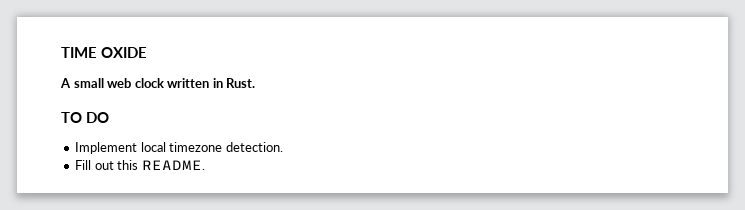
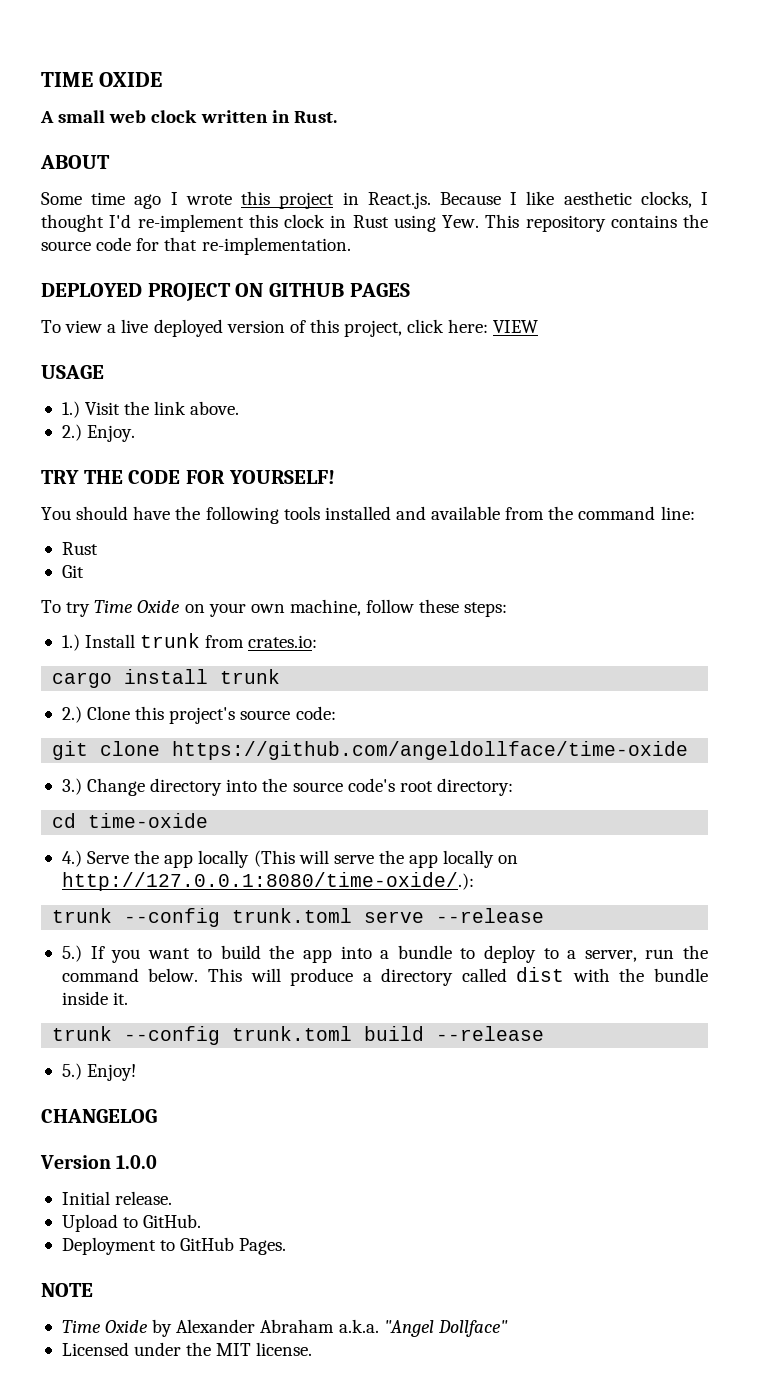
[61,112,109,123] [75,142,283,154] [75,160,205,170] TO DO // Implement local timezone detection. // Fill out this README. -> [40,155,110,169] [41,191,708,209] [41,214,708,232] [41,237,351,255] [41,283,410,301] [41,319,539,337] [41,365,104,379] [61,401,240,418] [61,424,136,442] [41,470,335,484] [41,506,695,524] [61,542,98,555] [61,565,84,578] [41,599,508,617] [61,633,318,651] [52,669,281,688] [61,706,336,724] [52,741,689,760] [61,778,513,796] [52,813,209,828] [61,850,519,868] [61,872,474,891] [52,908,545,927] [61,945,709,963] [61,967,708,986] [61,991,129,1005] [52,1026,545,1045] [61,1063,137,1081] [41,1109,157,1123] [40,1155,158,1169] [61,1191,173,1205] [61,1214,202,1232] [61,1237,287,1255] [41,1283,93,1297] [61,1319,508,1337] [61,1342,313,1356] ABOUT // Some time ago I wrote this project in React.js. Because I like aesthetic clocks, I thought I'd re-implement this clock in Rust using Yew. This repository contains the source code for that re-implementation. // DEPLOYED PROJECT ON GITHUB PAGES // To view a live deployed version of this project, click here: VIEW // USAGE // 1.) Visit the link above. // 2.) Enjoy. // TRY THE CODE FOR YOURSELF! // You should have the following tools installed and available from the command line: // Rust // Git // To try Time Oxide on your own machine, follow these steps: // 1.) Install trunk from crates.io: // cargo install trunk // 2.) Clone this project's source code: // git clone https://github.com/angeldollface/time-oxide // 3.) Change directory into the source code's root directory: // cd time-oxide // 4.) Serve the app locally (This will serve the app locally on http://127.0.0.1:8080/time-oxide/.): // trunk --config trunk.toml serve --release // 5.) If you want to build the app into a bundle to deploy to a server, run the command below. This will produce a directory called dist with the bundle inside it. // trunk --config trunk.toml build --release // 5.) Enjoy! // CHANGELOG // Version 1.0.0 // Initial release. // Upload to GitHub. // Deployment to GitHub Pages. // NOTE // Time Oxide by Alexander Abraham a.k.a. "Angel Dollface" // Licensed under the MIT license.

